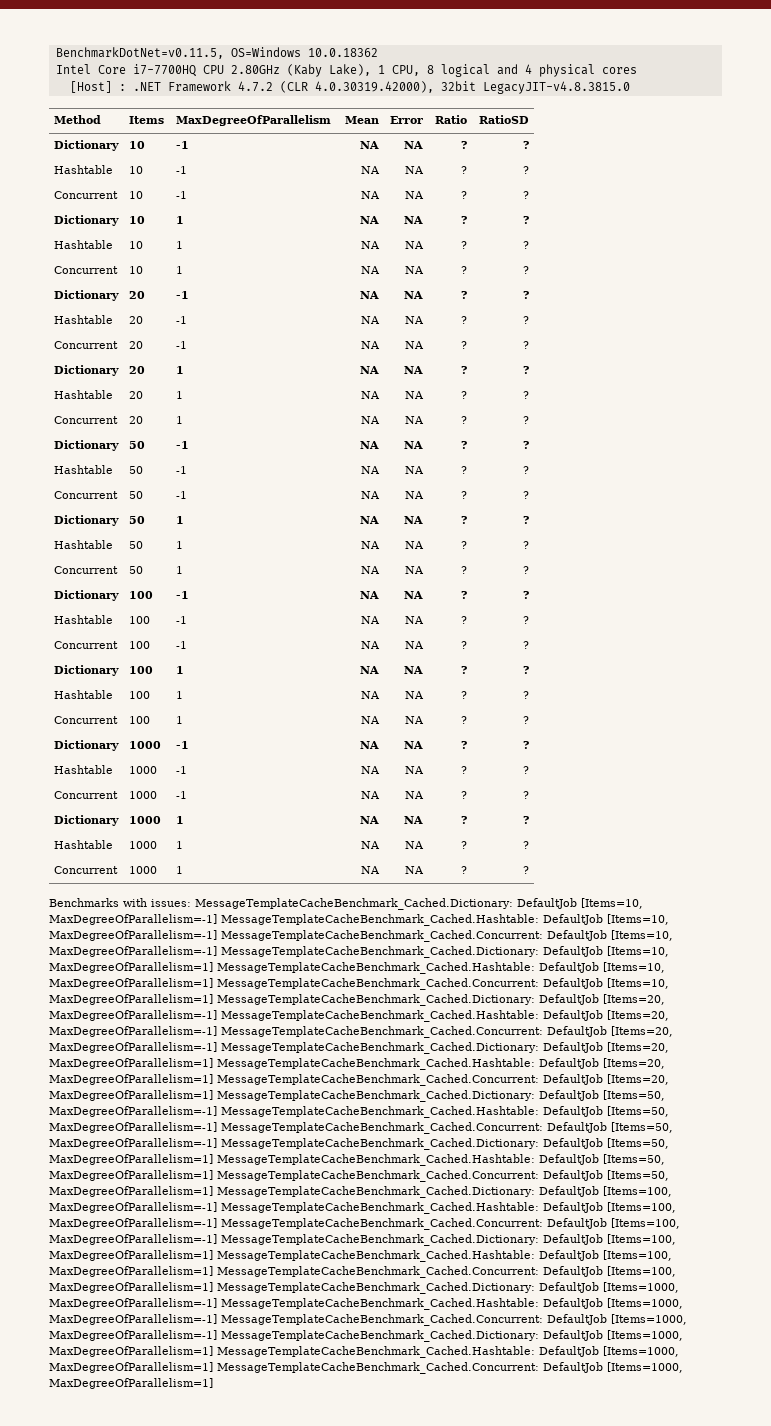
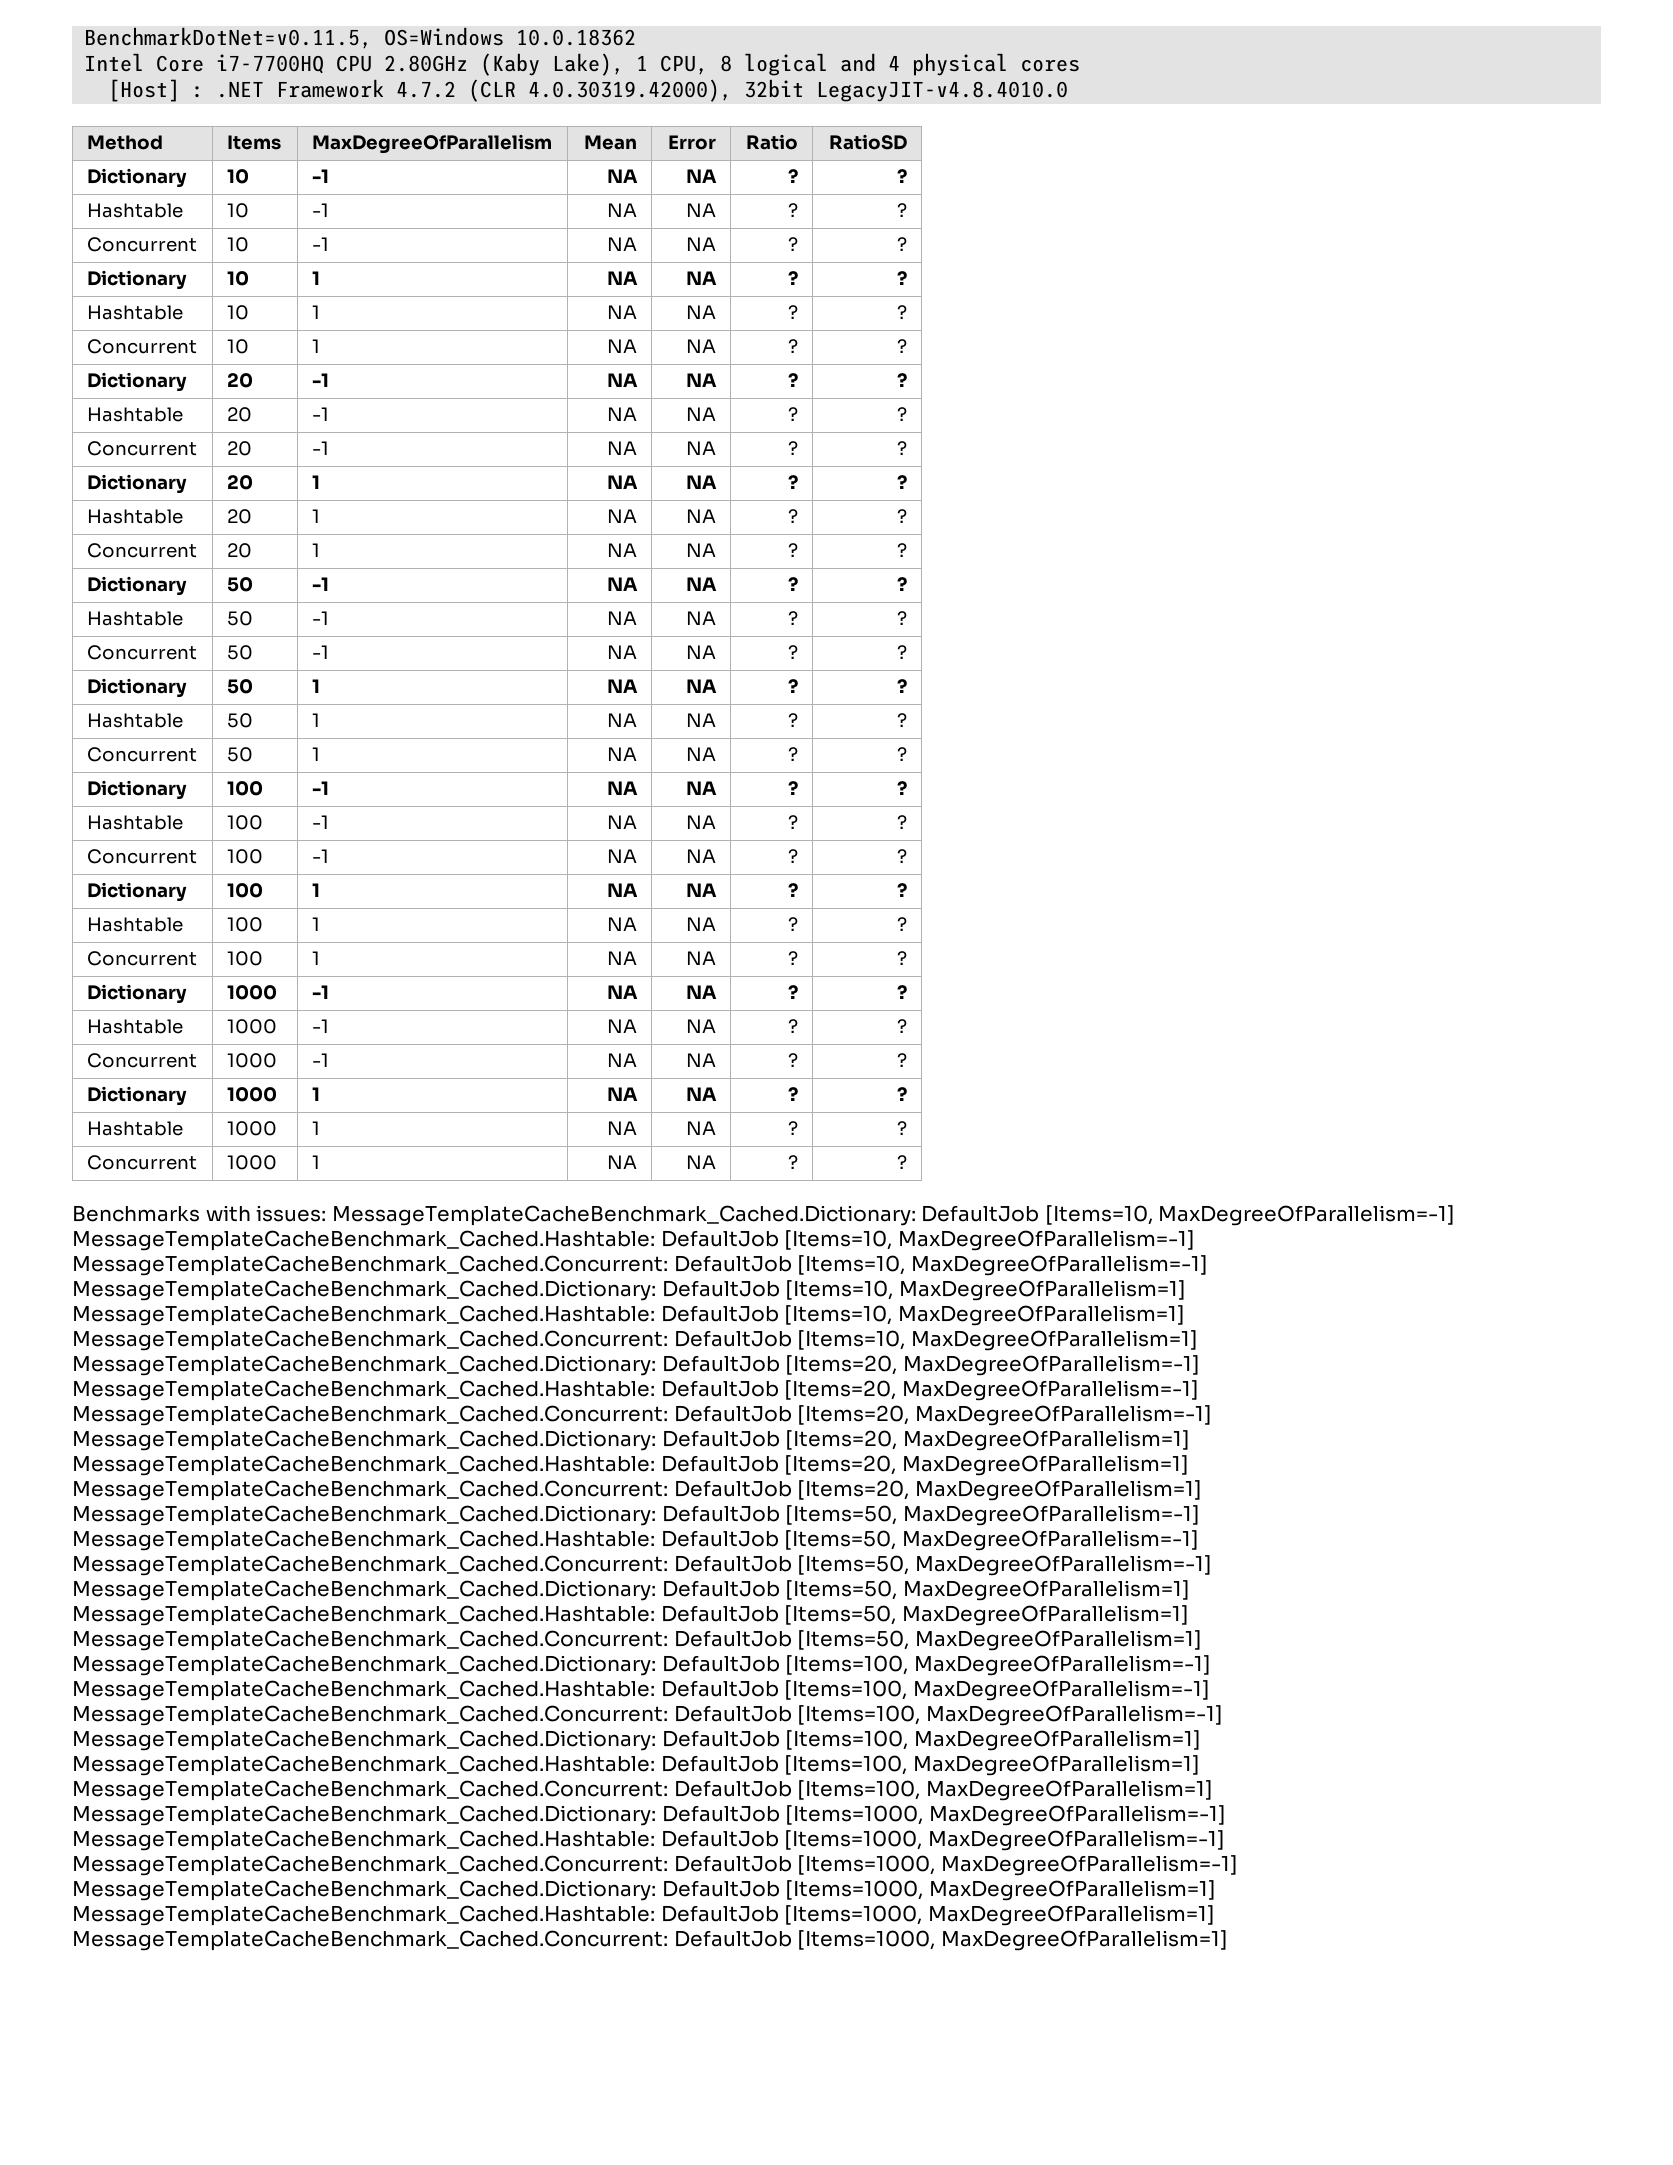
[482,81,630,94] LegacyJIT-v4.8.3815.0 -> [816,81,1069,102] LegacyJIT-v4.8.4010.0

